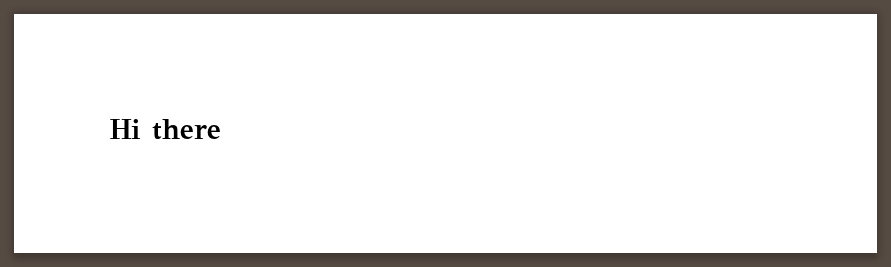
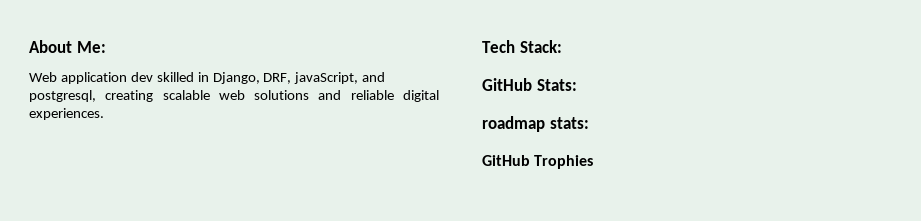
[109,119,221,140] Hi there -> [29,40,106,53] [29,72,386,84] [29,90,439,102] [29,108,104,120] [482,40,562,53] [482,78,577,91] [482,116,589,132] [482,155,594,169] About Me: // Web application dev skilled in Django, DRF, javaScript, and postgresql, creating scalable web solutions and reliable digital experiences. // Tech Stack: // GitHub Stats: // roadmap stats: // GitHub Trophies

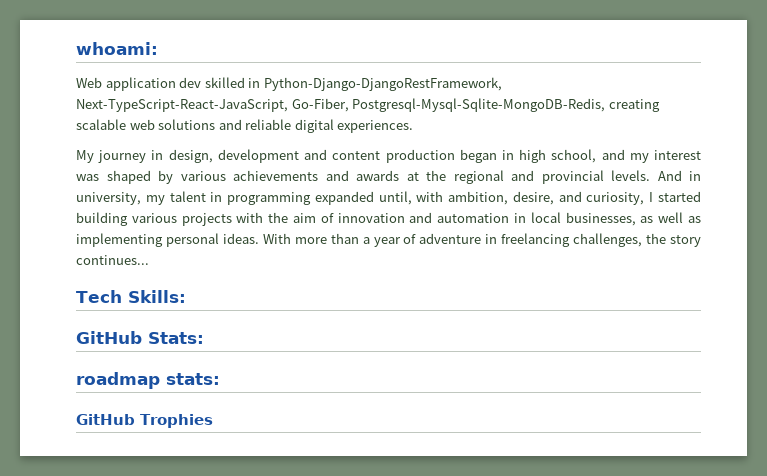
[29,40,106,53] About Me: -> [76,42,158,55] whoami:
[212,72,386,84] [29,90,96,102] Django, DRF, javaScript, and postgresql, -> [263,77,502,91] [76,98,606,112] Python-Django-DjangoRestFramework, Next-TypeScript-React-JavaScript, Go-Fiber, Postgresql-Mysql-Sqlite-MongoDB-Redis,
(104, 114) none -> [76,149,701,163] [76,170,701,184] [76,191,701,205] [76,212,701,226] [76,233,702,247] [76,255,149,265] // My journey in design, development and content production began in high school, and my interest was shaped by various achievements and awards at the regional and provincial levels. And in university, my talent in programming expanded until, with ambition, desire, and curiosity, I started building various projects with the aim of innovation and automation in local businesses, as well as implementing personal ideas. With more than a year of adventure in freelancing challenges, the story continues...
[519,40,562,53] Stack: -> [127,290,186,303] Skills:

